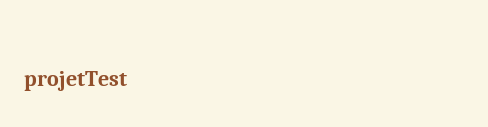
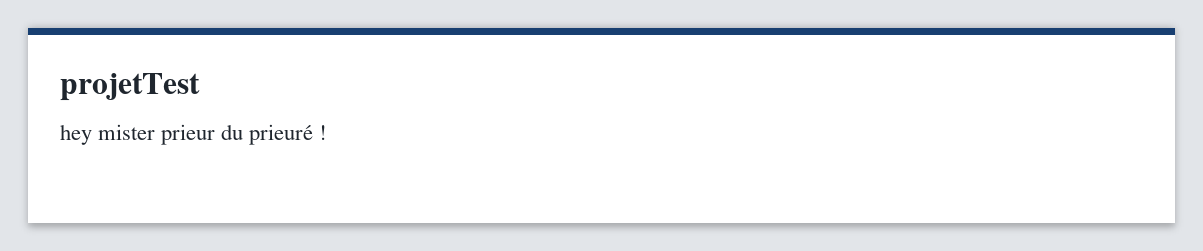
(127, 81) none -> [60,124,328,145] // hey mister prieur du prieuré !

